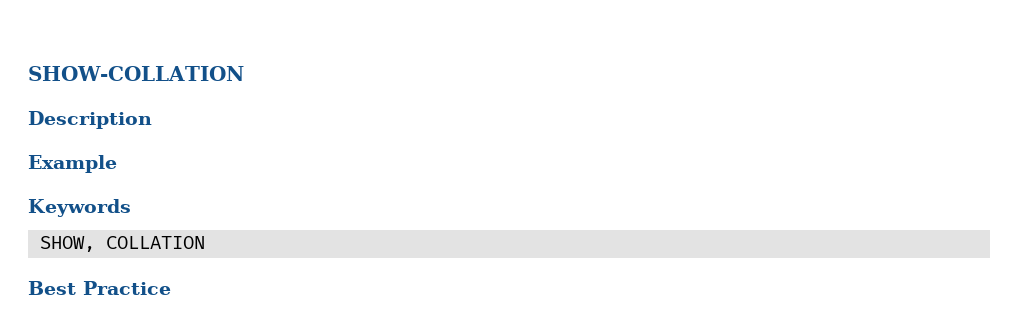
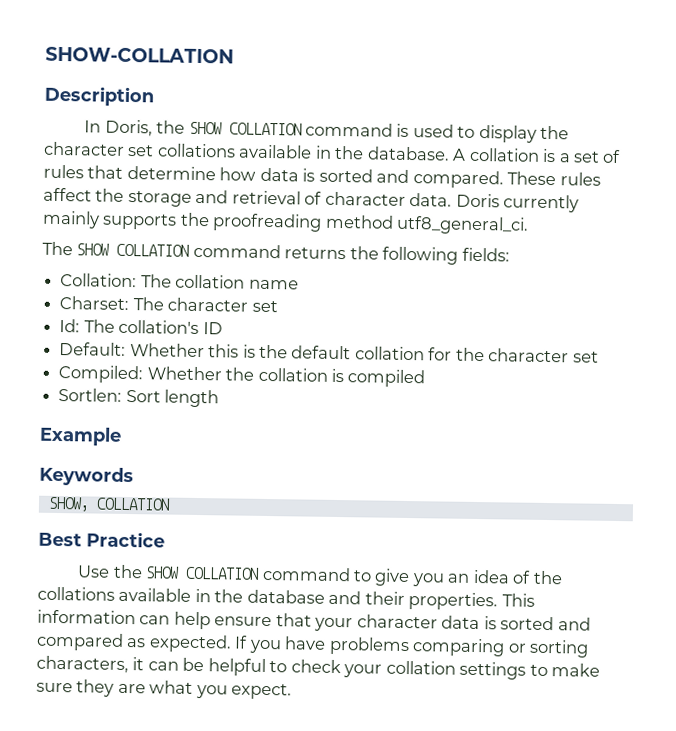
(152, 120) none -> [84,119,570,143] [43,141,622,164] [43,164,601,189] [43,187,580,213] [42,210,530,235] [42,241,510,265] [60,273,299,290] [59,296,278,313] [59,319,223,335] [59,342,599,363] [58,365,426,388] [58,388,220,408] // In Doris, the SHOW COLLATION command is used to display the character set collations available in the database. A collation is a set of rules that determine how data is sorted and compared. These rules affect the storage and retrieval of character data. Doris currently mainly supports the proofreading method utf8_general_ci. // The SHOW COLLATION command returns the following fields: // Collation: The collation name // Charset: The character set // Id: The collation's ID // Default: Whether this is the default collation for the character set // Compiled: Whether the collation is compiled // Sortlen: Sort length
(171, 288) none -> [77,564,563,587] [37,586,535,611] [37,609,591,632] [36,632,590,658] [36,655,601,680] [36,679,293,700] // Use the SHOW COLLATION command to give you an idea of the collations available in the database and their properties. This information can help ensure that your character data is sorted and compared as expected. If you have problems comparing or sorting characters, it can be helpful to check your collation settings to make sure they are what you expect.

